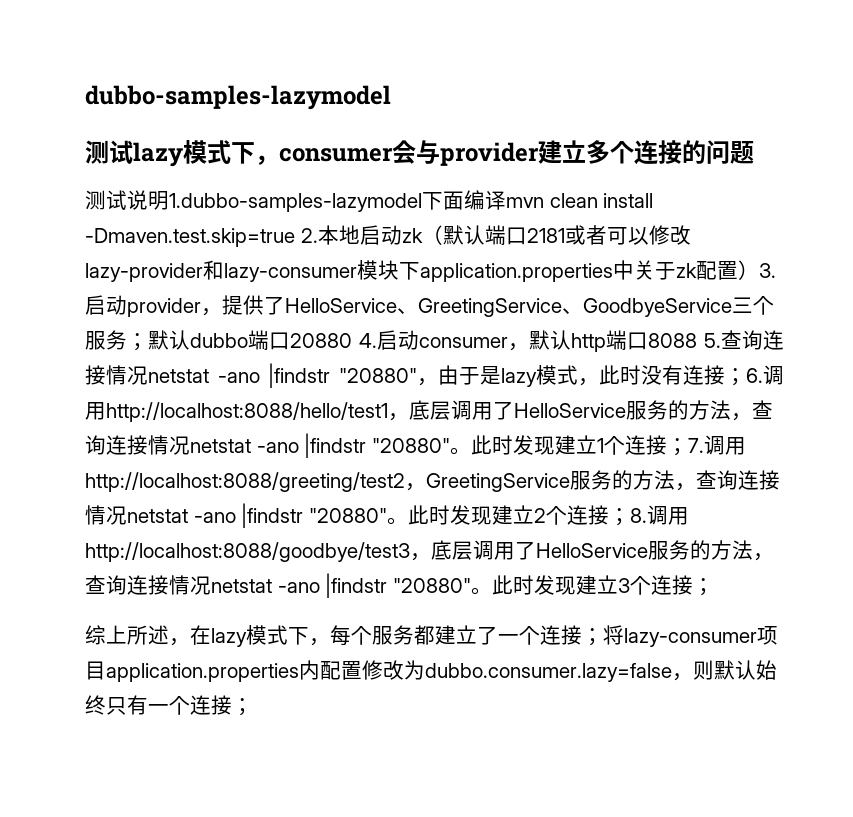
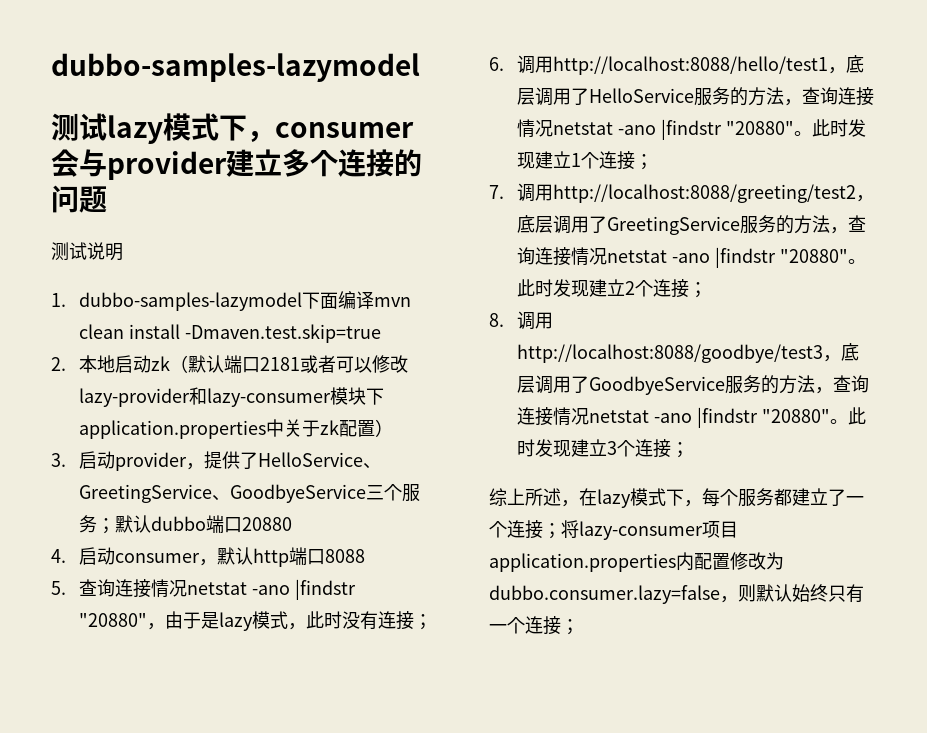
[169,193,422,212] 1.dubbo-samples-lazymodel -> [51,292,303,311] // 1. dubbo-samples-lazymodel
(295, 237) none -> (381, 333) //
(759, 270) none -> (394, 428) //
(352, 340) none -> (293, 524) //
(697, 340) none -> (366, 556) //
(746, 377) none -> (433, 622) //
(688, 447) none -> (654, 162) //
(426, 487) none -> [517,215,608,234] 底层调用了
(630, 517) none -> (708, 290) //
[536,543,648,558] HelloService -> [589,376,726,395] GoodbyeService

